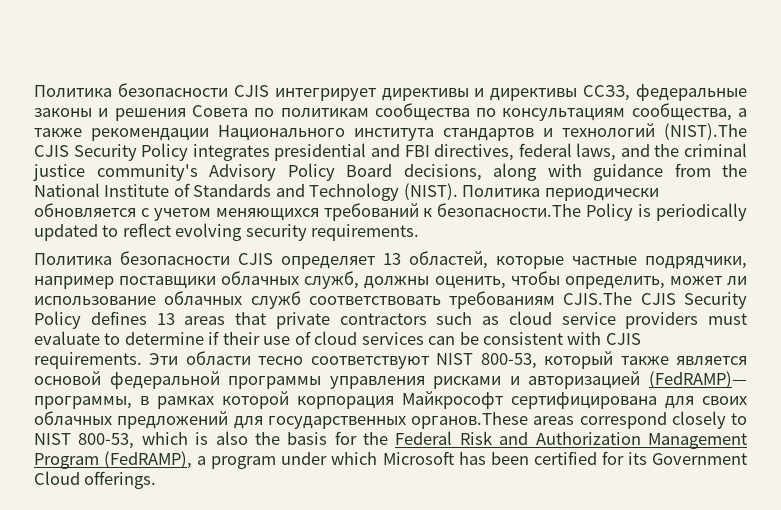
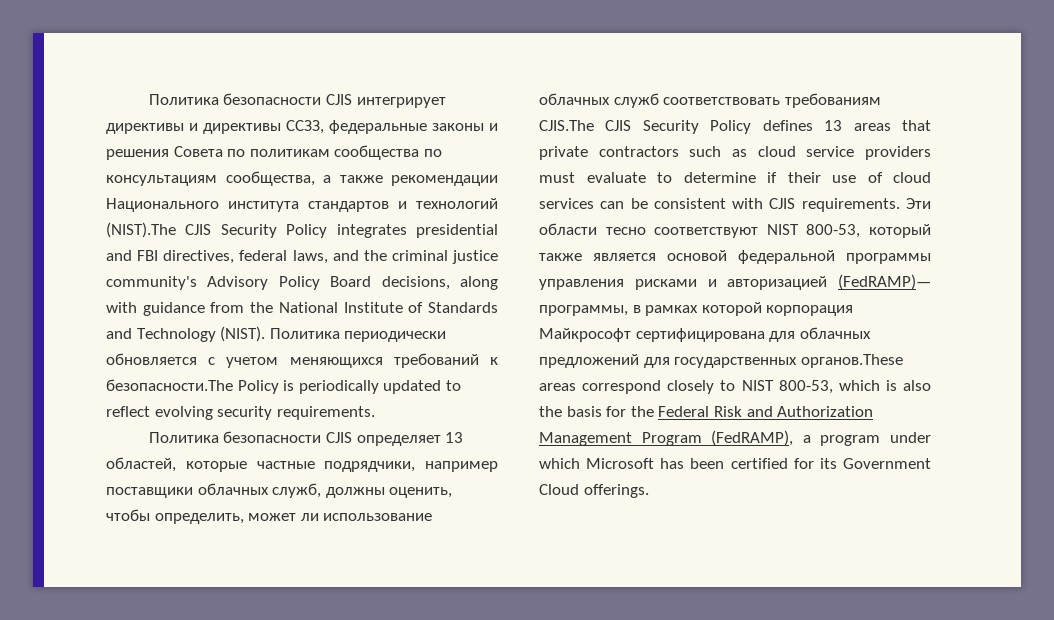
[702,396,747,405] своих -> (796, 336) none

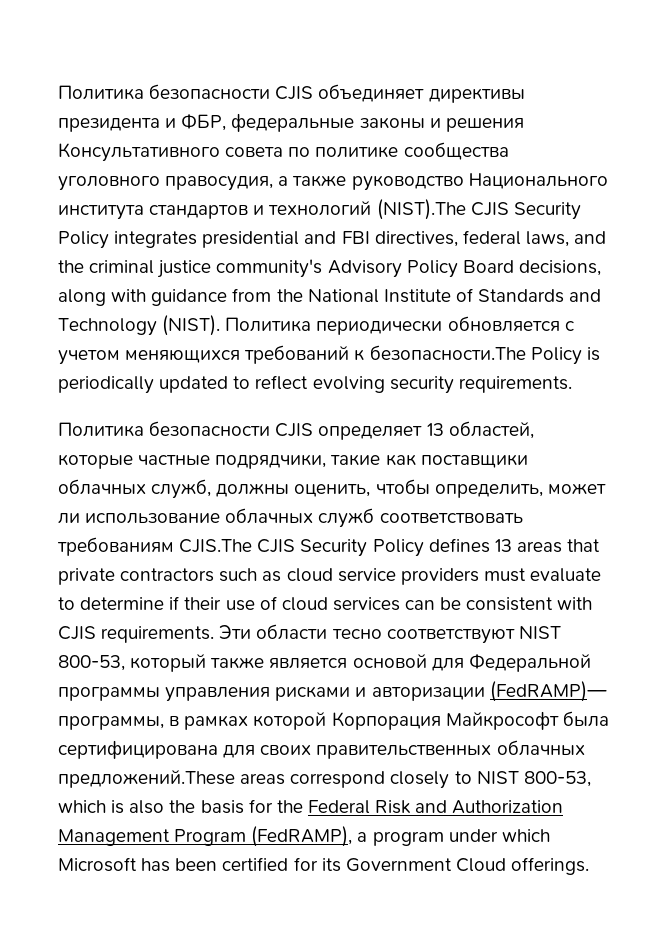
[148,93,446,108] [106,120,498,134] [106,145,442,160] [106,171,315,186] Политика безопасности CJIS интегрирует директивы и директивы ССЗЗ, федеральные законы и решения Совета по политикам сообщества по консультациям сообщества, -> [58,84,525,103] [58,113,524,132] [58,142,509,162] [58,176,274,191] Политика безопасности CJIS объединяет директивы президента и ФБР, федеральные законы и решения Консультативного совета по политике сообщества уголовного правосудия,
[391,175,498,186] рекомендации -> [351,175,464,191] руководство
[425,461,498,472] например -> [330,454,416,466] такие как
[738,250,835,264] федеральной -> [431,654,591,672] для Федеральной
[727,276,828,290] авторизацией -> [371,687,485,701] авторизации
[766,305,854,316] [539,327,871,342] [539,354,903,368] корпорация Майкрософт сертифицирована для облачных предложений для государственных органов.These -> [331,711,609,730] [58,740,585,759] [58,770,235,788] Корпорация Майкрософт была сертифицирована для своих правительственных облачных предложений.These

